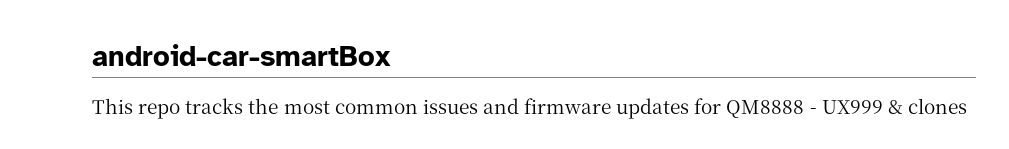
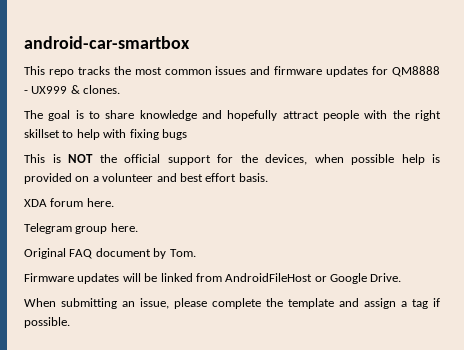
[92,44,391,66] android-car-smartBox -> [24,36,190,49] android-car-smartbox
[907,98,967,114] clones -> [83,85,121,94] [24,110,441,121] [24,129,187,140] [24,154,440,165] [24,173,268,184] [24,198,114,207] [24,223,138,234] [24,248,196,259] [24,273,402,284] [24,298,440,309] [24,317,70,328] clones. // The goal is to share knowledge and hopefully attract people with the right skillset to help with fixing bugs // This is NOT the official support for the devices, when possible help is provided on a volunteer and best effort basis. // XDA forum here. // Telegram group here. // Original FAQ document by Tom. // Firmware updates will be linked from AndroidFileHost or Google Drive. // When submitting an issue, please complete the template and assign a tag if possible.

